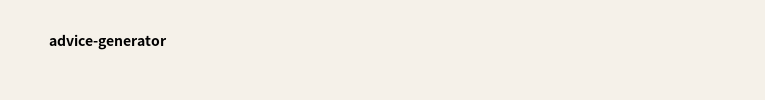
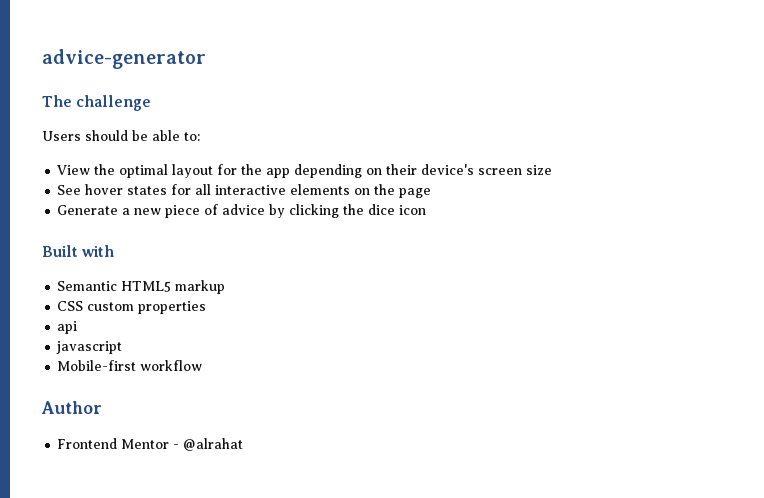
(167, 42) none -> [42,95,152,111] [42,130,200,141] [57,164,553,178] [57,184,432,198] [57,204,427,218] [42,245,115,257] [57,280,226,294] [57,301,207,314] [57,321,78,334] [56,341,123,354] [57,360,203,371] [41,401,102,414] [57,438,244,451] // The challenge // Users should be able to: // View the optimal layout for the app depending on their device's screen size // See hover states for all interactive elements on the page // Generate a new piece of advice by clicking the dice icon // Built with // Semantic HTML5 markup // CSS custom properties // api // javascript // Mobile-first workflow // Author // Frontend Mentor - @alrahat

